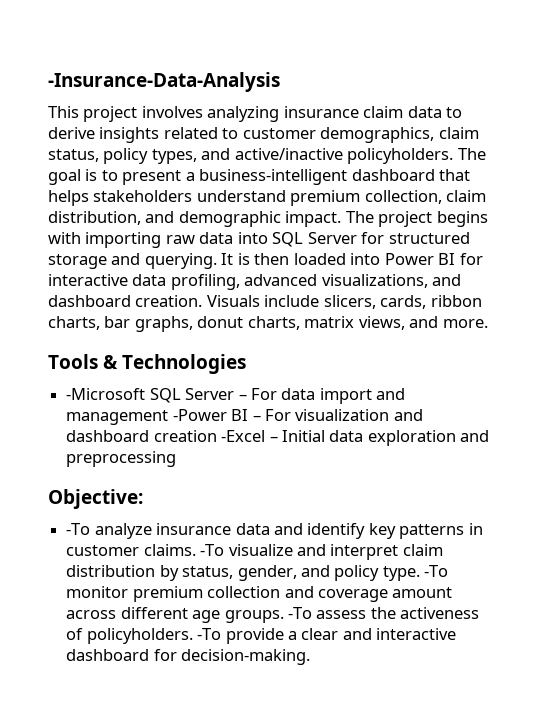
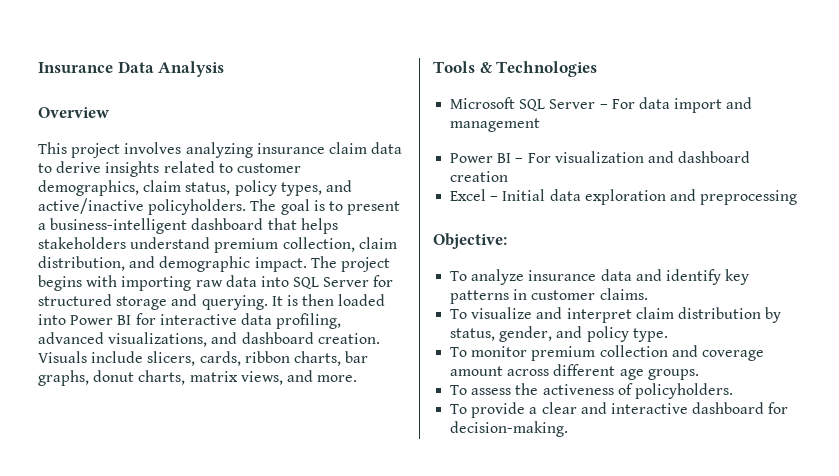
[48,72,280,92] -Insurance-Data-Analysis -> [38,61,225,77] [38,107,110,118] Insurance Data Analysis // Overview
[66,388,146,400] -Microsoft -> [450,97,516,109] Microsoft
[172,409,227,421] -Power -> [450,153,494,163] // Power
[221,430,266,442] -Excel -> [450,189,487,201] // Excel
[66,523,91,535] -To -> [450,271,468,281] To
[200,544,225,556] -To -> [450,309,468,319] // To
[424,565,449,577] -To -> [450,347,468,357] // To
[287,607,312,619] -To -> [450,385,468,395] // To
[197,628,222,640] -To -> [450,404,468,414] // To

